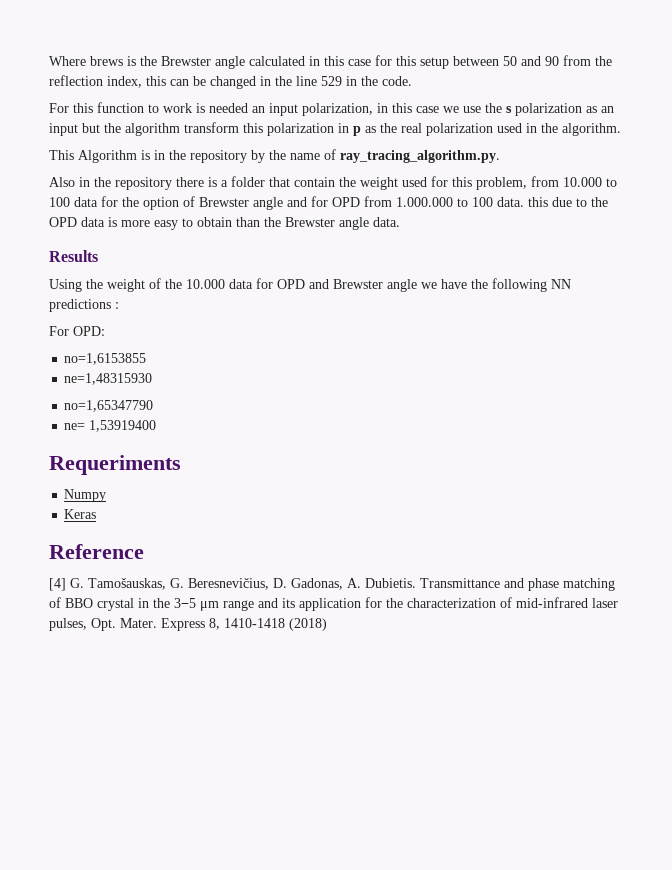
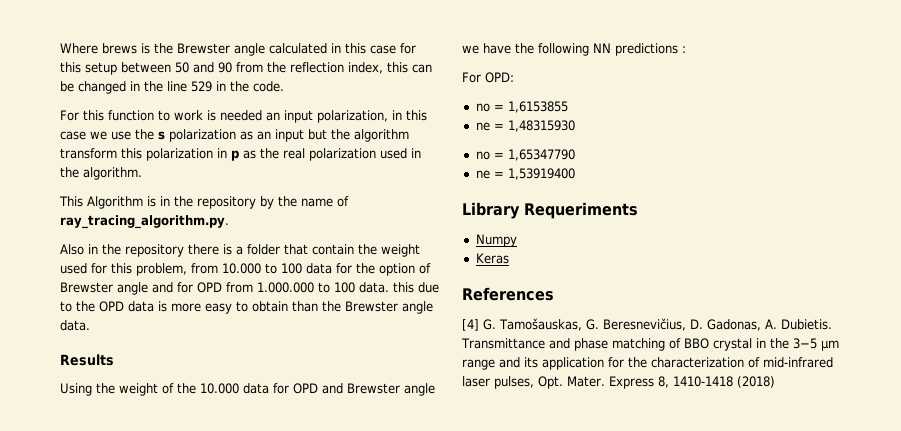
[64,353,147,365] [64,373,153,385] [64,400,154,412] [64,423,86,430] no=1,6153855 // ne=1,48315930 // no=1,65347790 // ne= -> [475,101,568,113] [475,120,575,132] [475,149,575,161] [475,170,504,179] no = 1,6153855 // ne = 1,48315930 // no = 1,65347790 // ne =
(157, 426) none -> [462,202,520,219] Library
[49,544,144,559] Reference -> [462,287,554,301] References

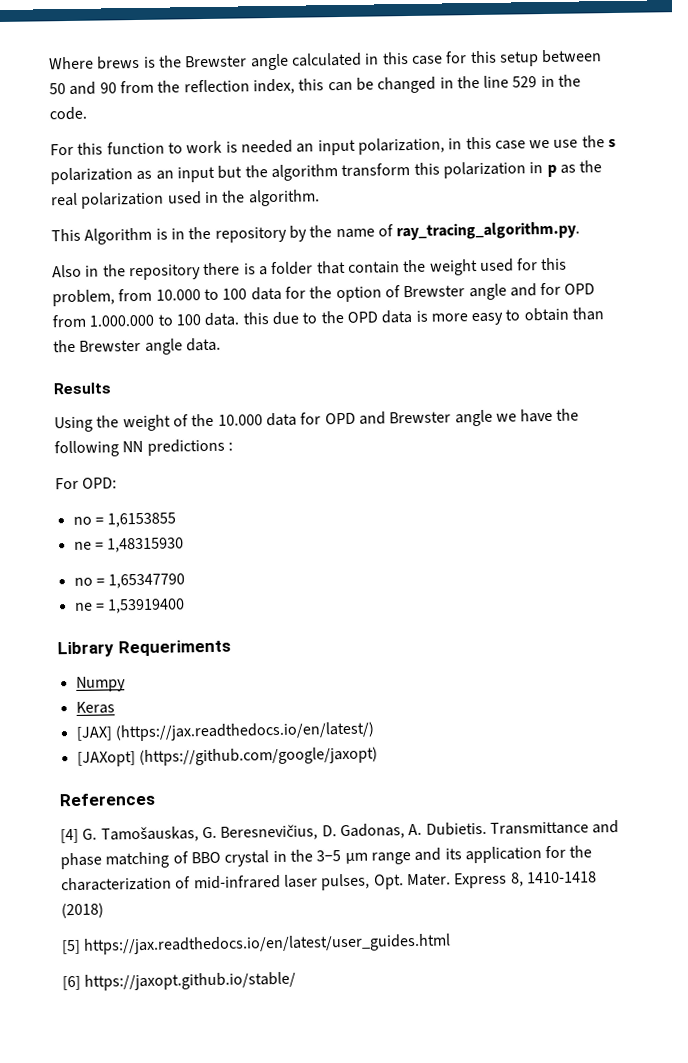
(509, 258) none -> [75,721,375,742] [76,746,378,767] // [JAX] (https://jax.readthedocs.io/en/latest/) // [JAXopt] (https://github.com/google/jaxopt)
(775, 382) none -> [61,933,452,955] [62,971,297,991] // [5] https://jax.readthedocs.io/en/latest/user_guides.html // [6] https://jaxopt.github.io/stable/

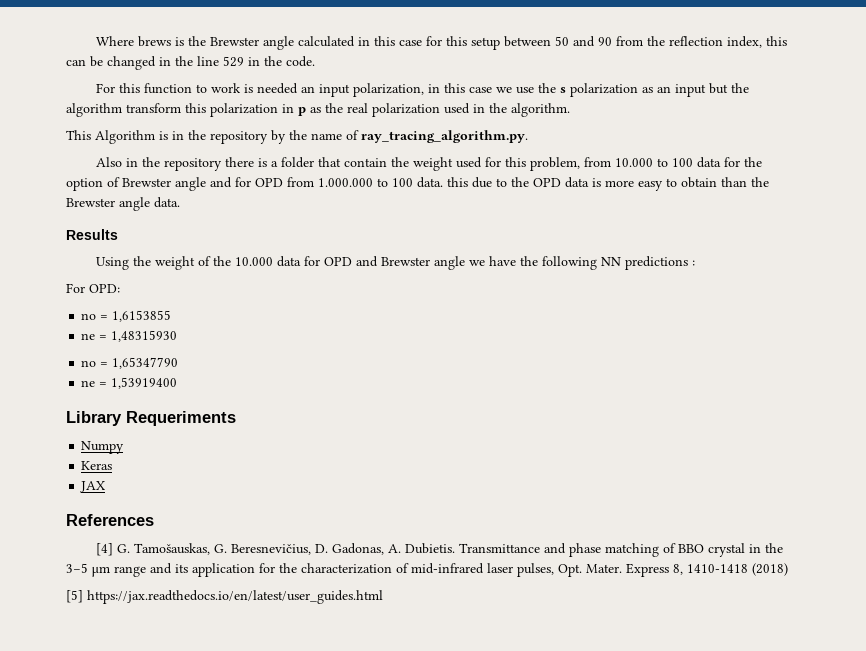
[75,721,375,742] [76,746,378,767] [JAX] (https://jax.readthedocs.io/en/latest/) // [JAXopt] (https://github.com/google/jaxopt) -> [80,481,107,493] JAX
[62,971,297,991] // [6] https://jaxopt.github.io/stable/ -> (383, 597) none

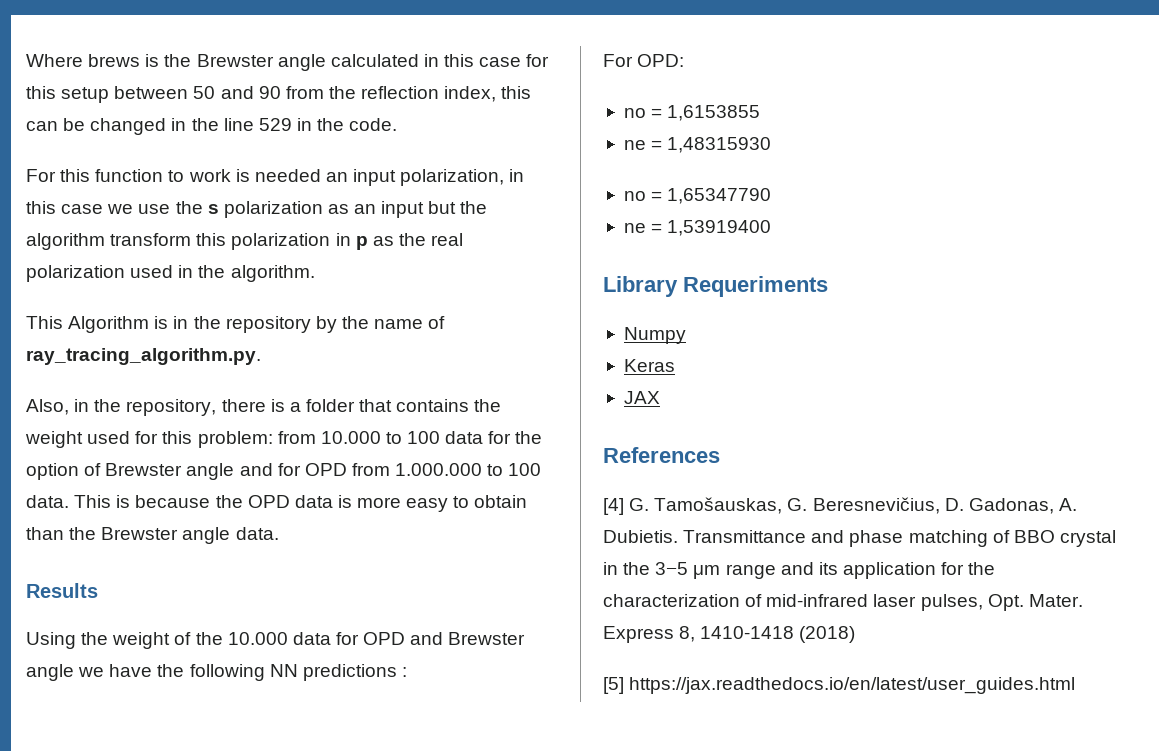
[96,157,223,171] Also in the repository -> [26,399,217,416] Also, in the repository,
[344,158,388,167] contain -> [396,399,470,412] contains
[530,157,581,171] problem, -> [197,431,273,448] problem:
[447,177,507,188] this due to -> [74,495,211,508] This is because

